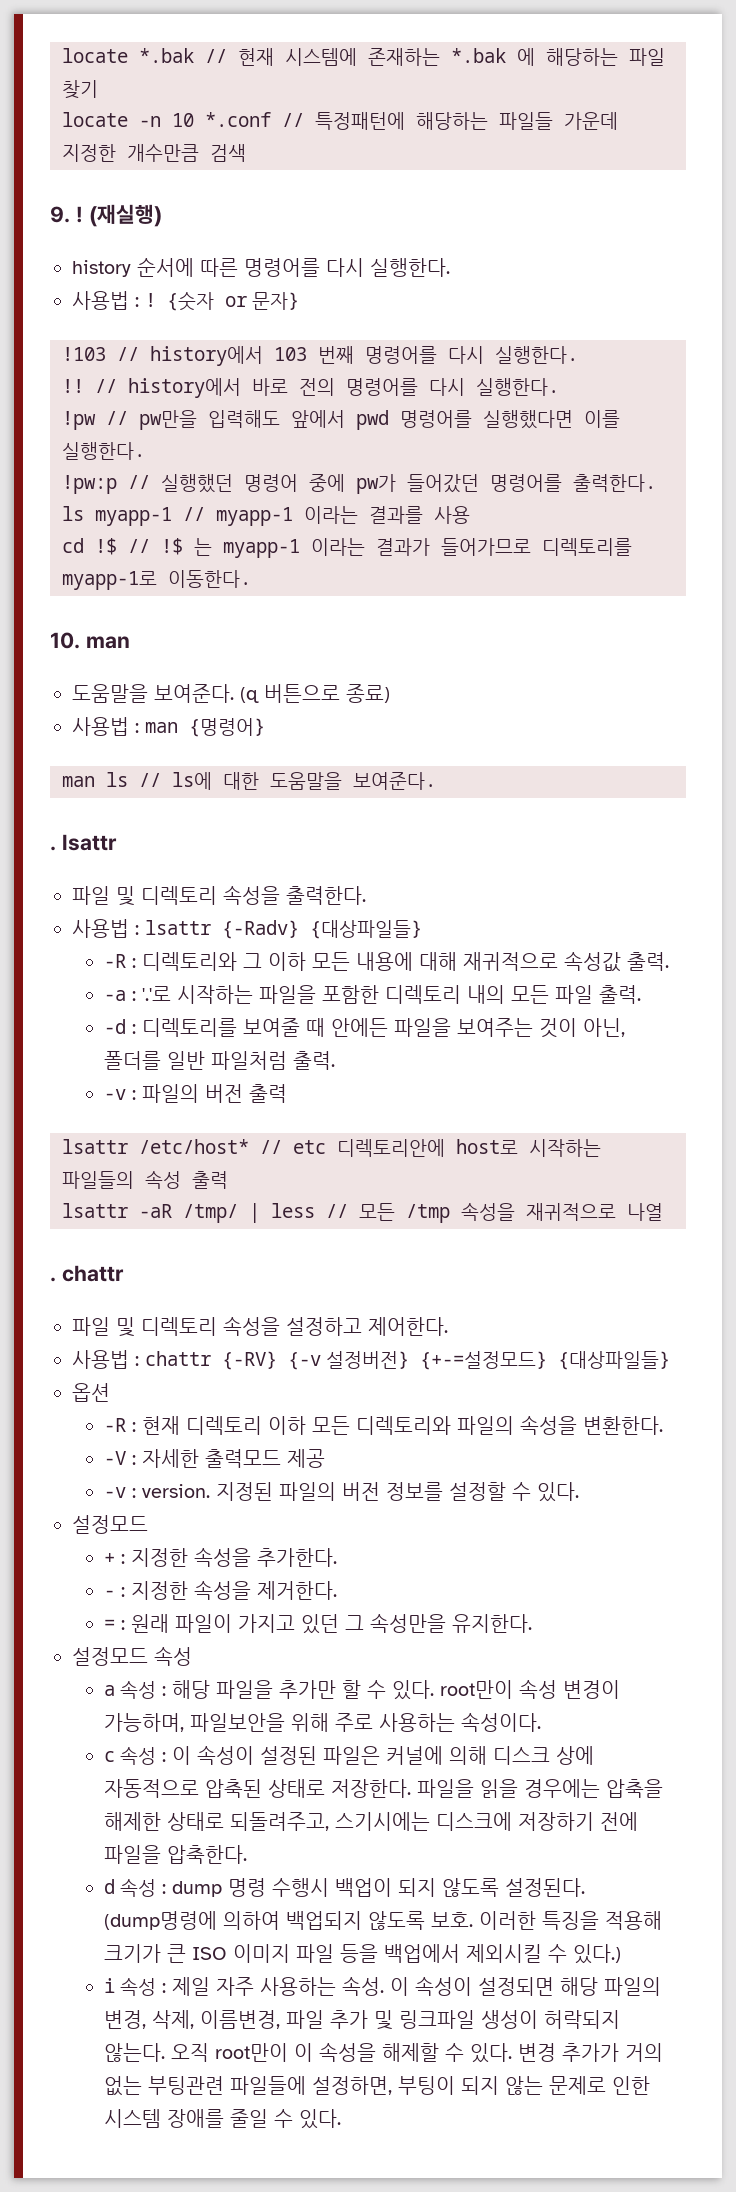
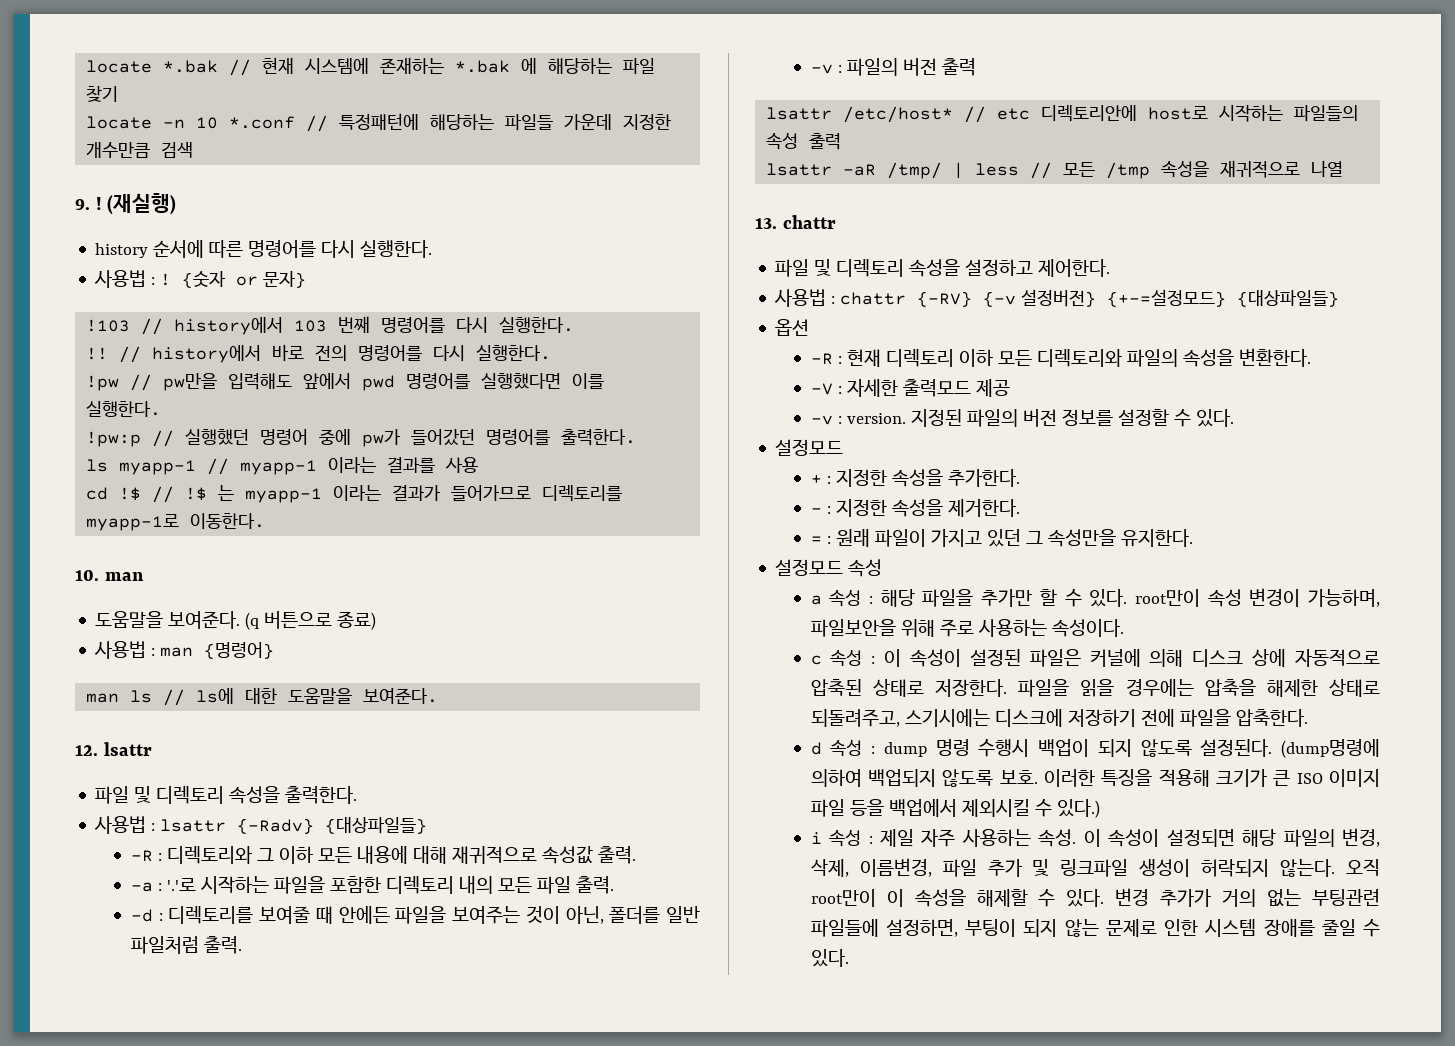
[50,846,56,851] . -> [75,745,98,756] 12.
[50,1277,56,1282] . -> [755,218,777,229] 13.

